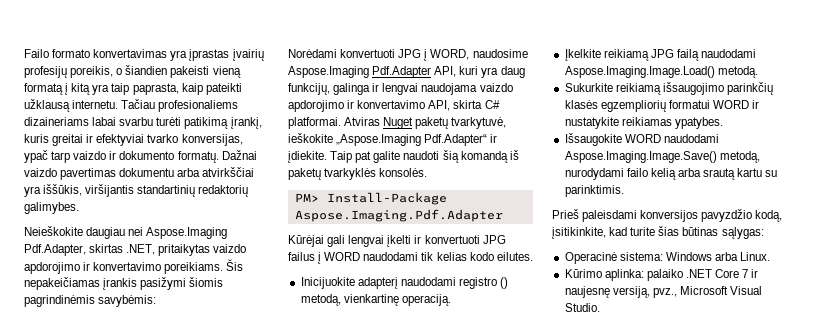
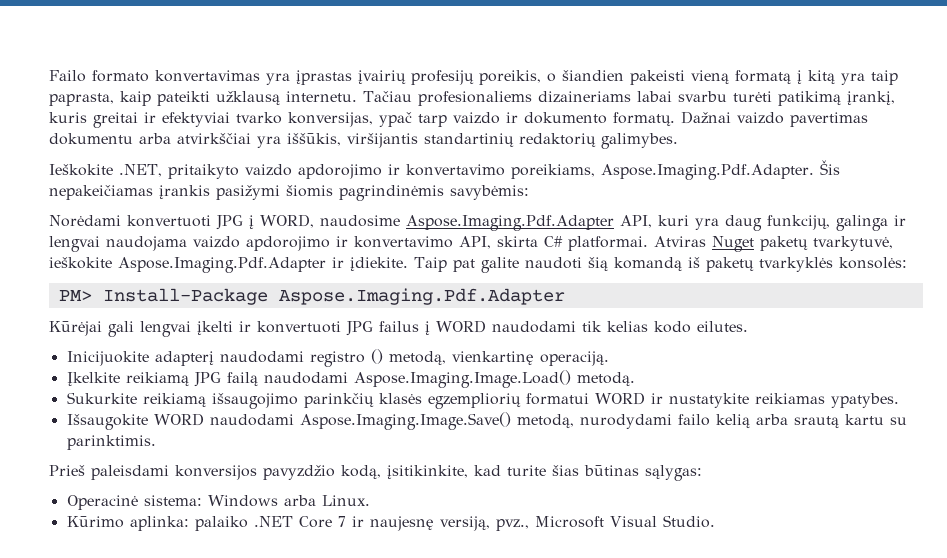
[24,226,228,239] [24,244,247,256] [24,262,224,274] Neieškokite daugiau nei Aspose.Imaging Pdf.Adapter, skirtas .NET, pritaikytas vaizdo apdorojimo ir konvertavimo poreikiams. -> [49,164,814,180] Ieškokite .NET, pritaikyto vaizdo apdorojimo ir konvertavimo poreikiams, Aspose.Imaging.Pdf.Adapter.
[288,66,432,78] Aspose.Imaging Pdf.Adapter -> [406,215,614,231] Aspose.Imaging.Pdf.Adapter
[336,134,488,146] „Aspose.Imaging Pdf.Adapter“ -> [118,257,326,273] Aspose.Imaging.Pdf.Adapter
[379,168,428,177] konsolės. -> [838,257,907,269] konsolės:

